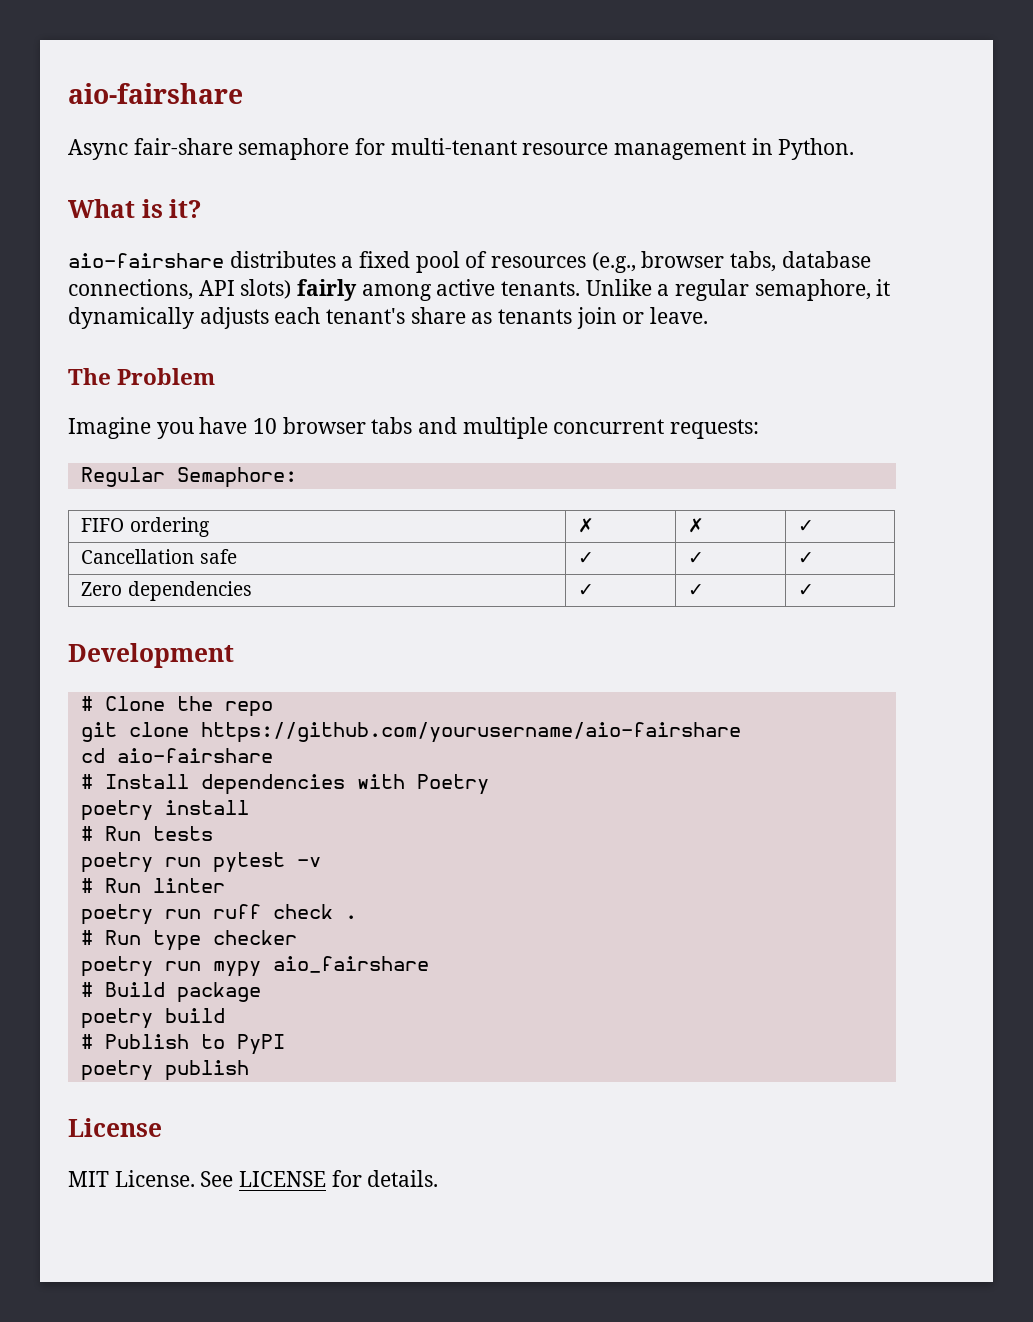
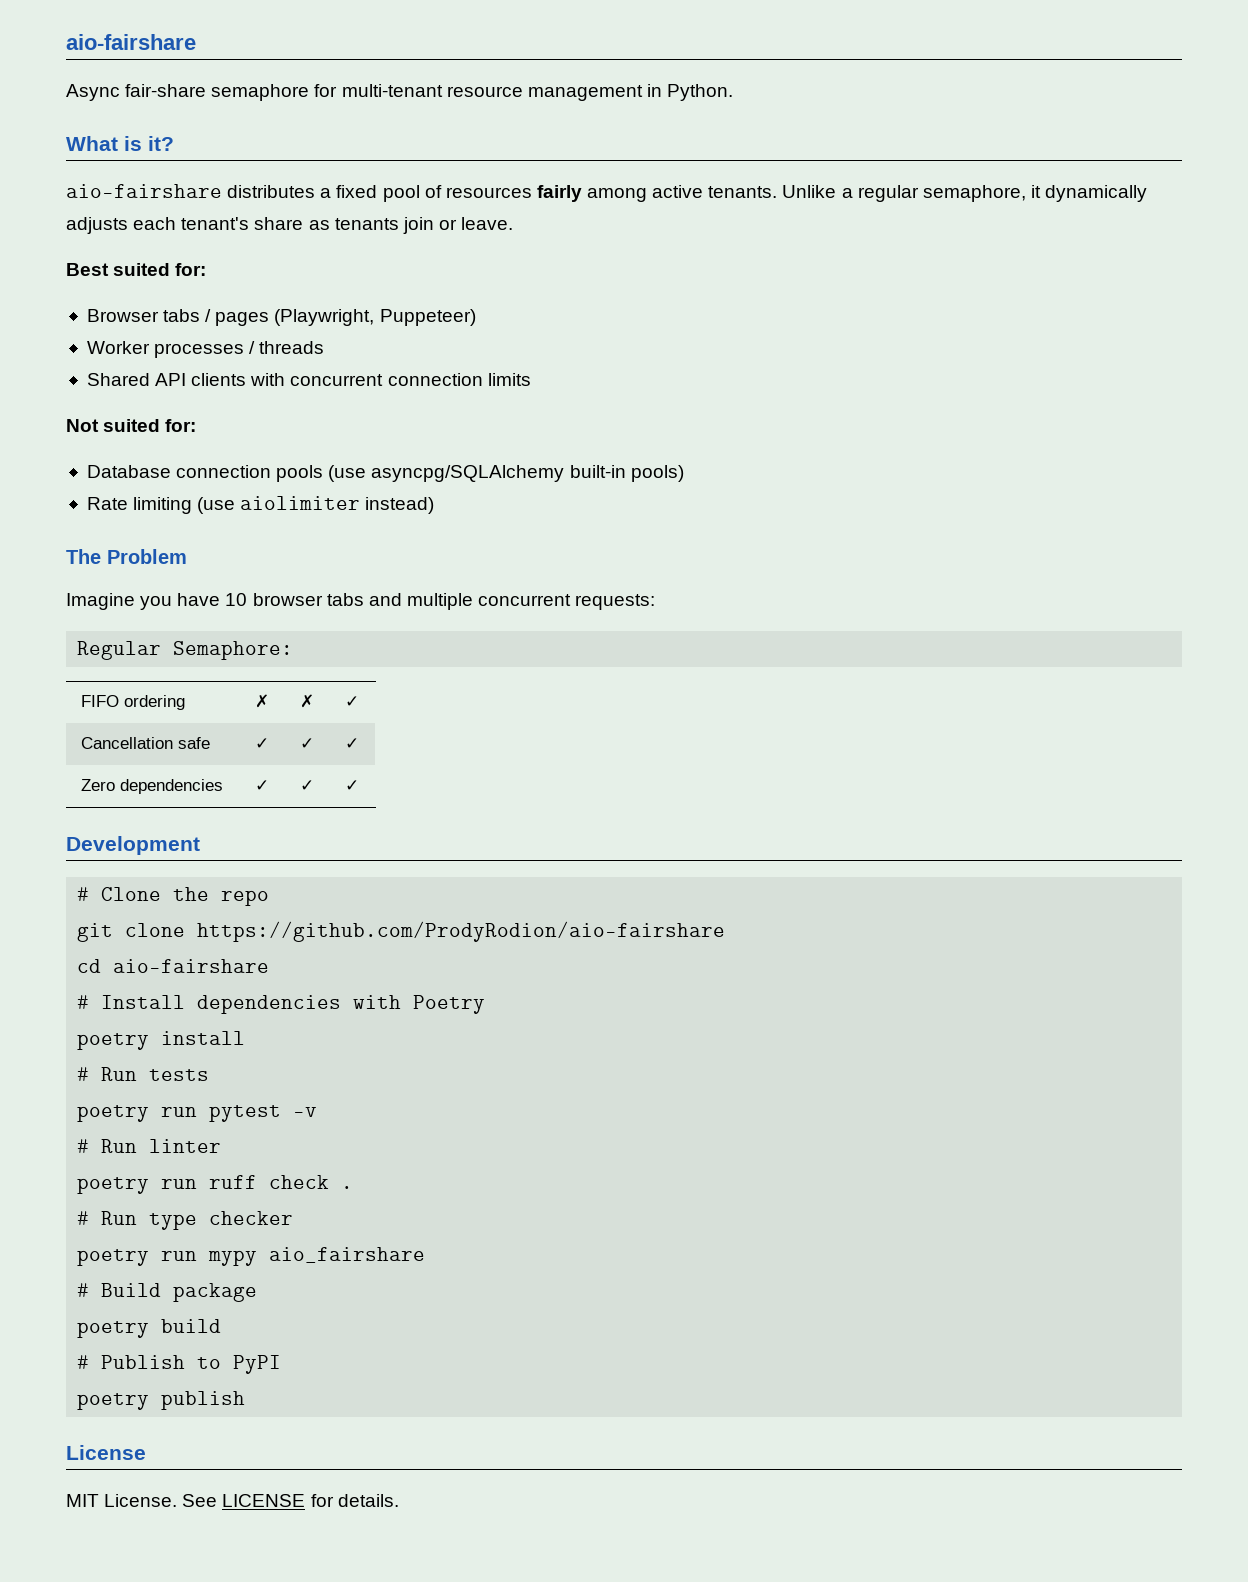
[591,251,871,273] [68,279,292,300] (e.g., browser tabs, database connections, API slots) -> (532, 192) none
(709, 315) none -> [66,263,207,276] [86,309,476,326] [86,341,325,358] [86,373,531,386] [66,419,197,432] [86,465,684,482] [86,496,435,514] // Best suited for: // Browser tabs / pages (Playwright, Puppeteer) // Worker processes / threads // Shared API clients with concurrent connection limits // Not suited for: // Database connection pools (use asyncpg/SQLAlchemy built-in pools) // Rate limiting (use aiolimiter instead)
[200,722,741,743] https://github.com/yourusername/aio-fairshare -> [197,921,726,942] https://github.com/ProdyRodion/aio-fairshare

